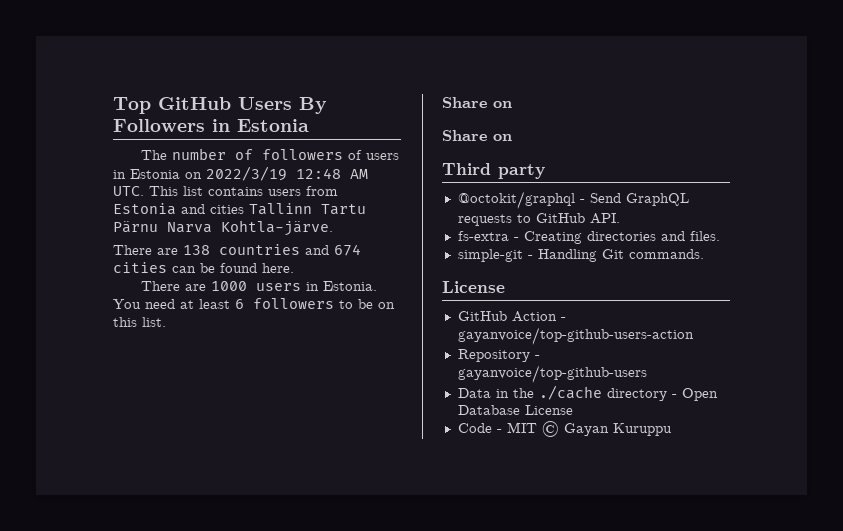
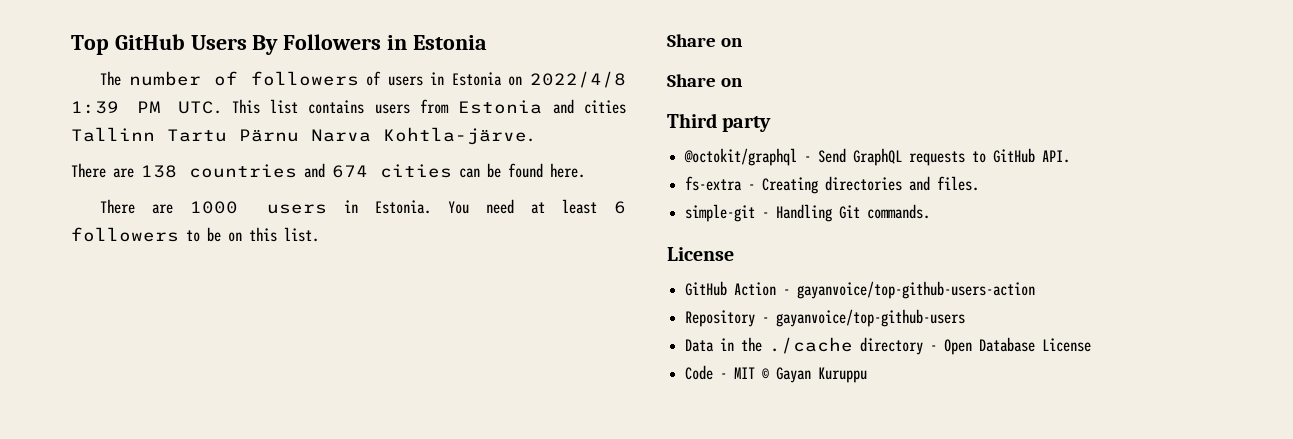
[206,166,368,181] 2022/3/19 12:48 AM -> [530,71,627,88] [71,101,161,114] 2022/4/8 1:39 PM

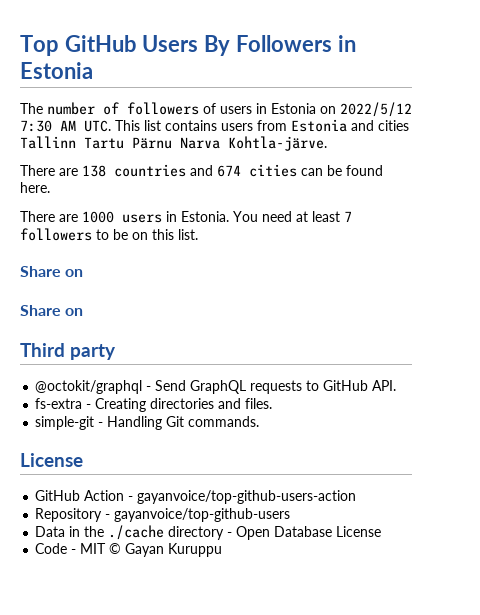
[530,71,627,88] [71,101,161,114] 2022/4/8 1:39 PM -> [340,102,412,117] [20,120,76,132] 2022/5/12 7:30 AM
[613,201,626,214] 6 -> [344,211,352,222] 7

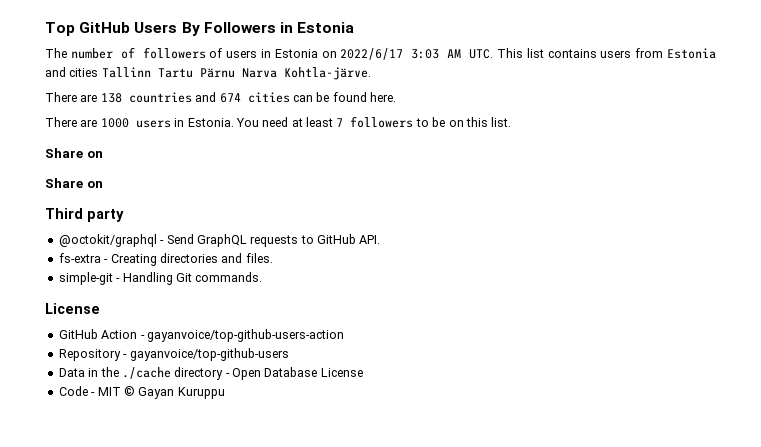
[340,102,412,117] [20,120,52,132] 2022/5/12 7:30 -> [340,48,440,60] 2022/6/17 3:03

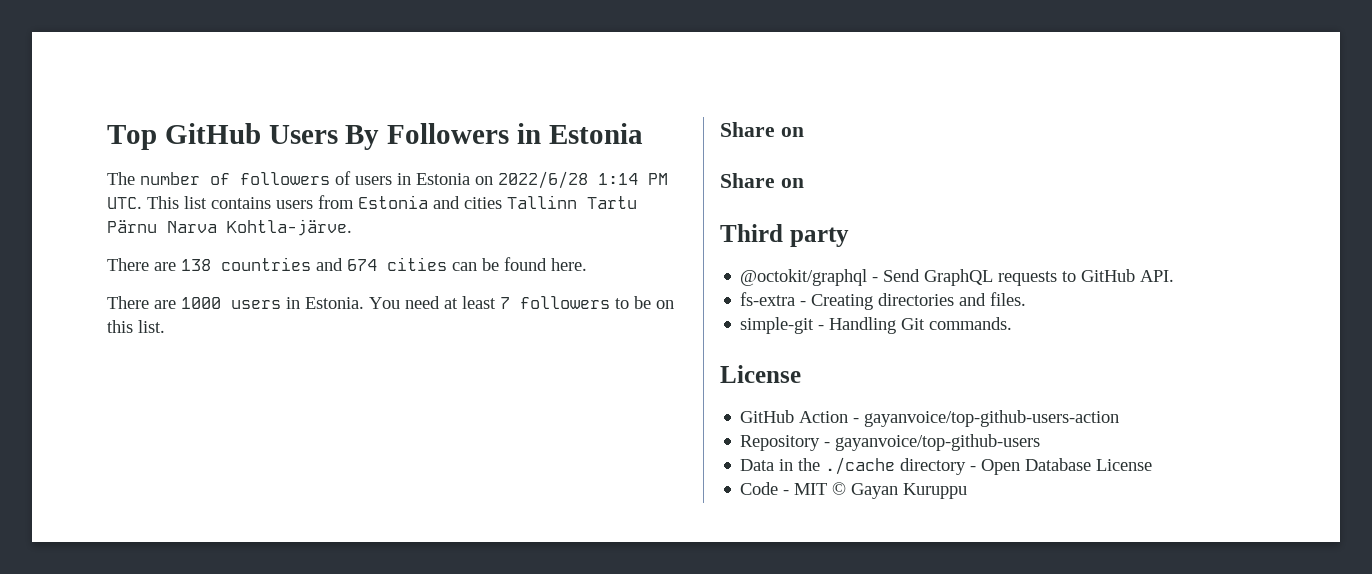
[340,48,462,60] 2022/6/17 3:03 AM -> [498,171,668,189] 2022/6/28 1:14 PM

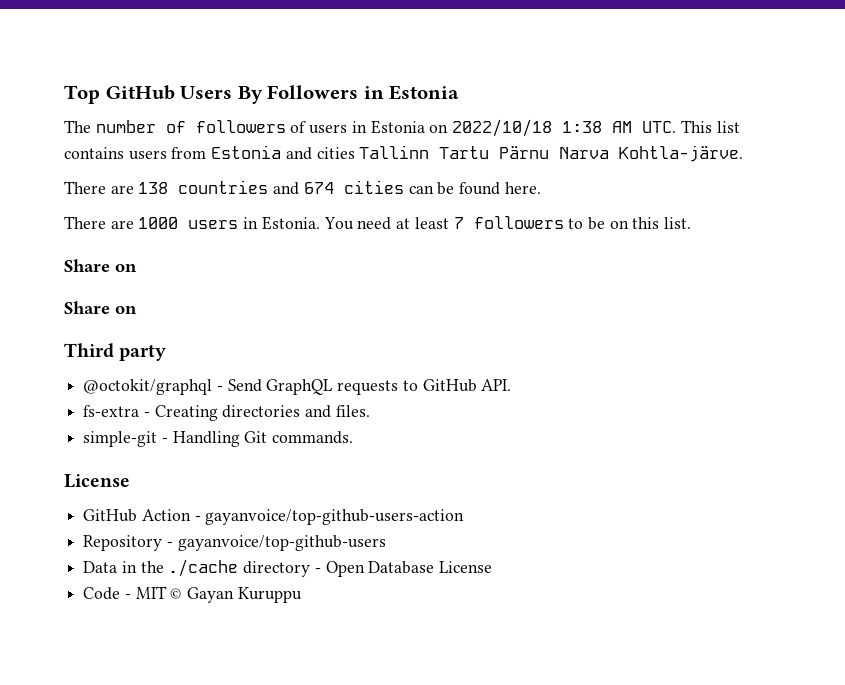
[498,171,668,189] 2022/6/28 1:14 PM -> [452,119,633,137] 2022/10/18 1:38 AM

